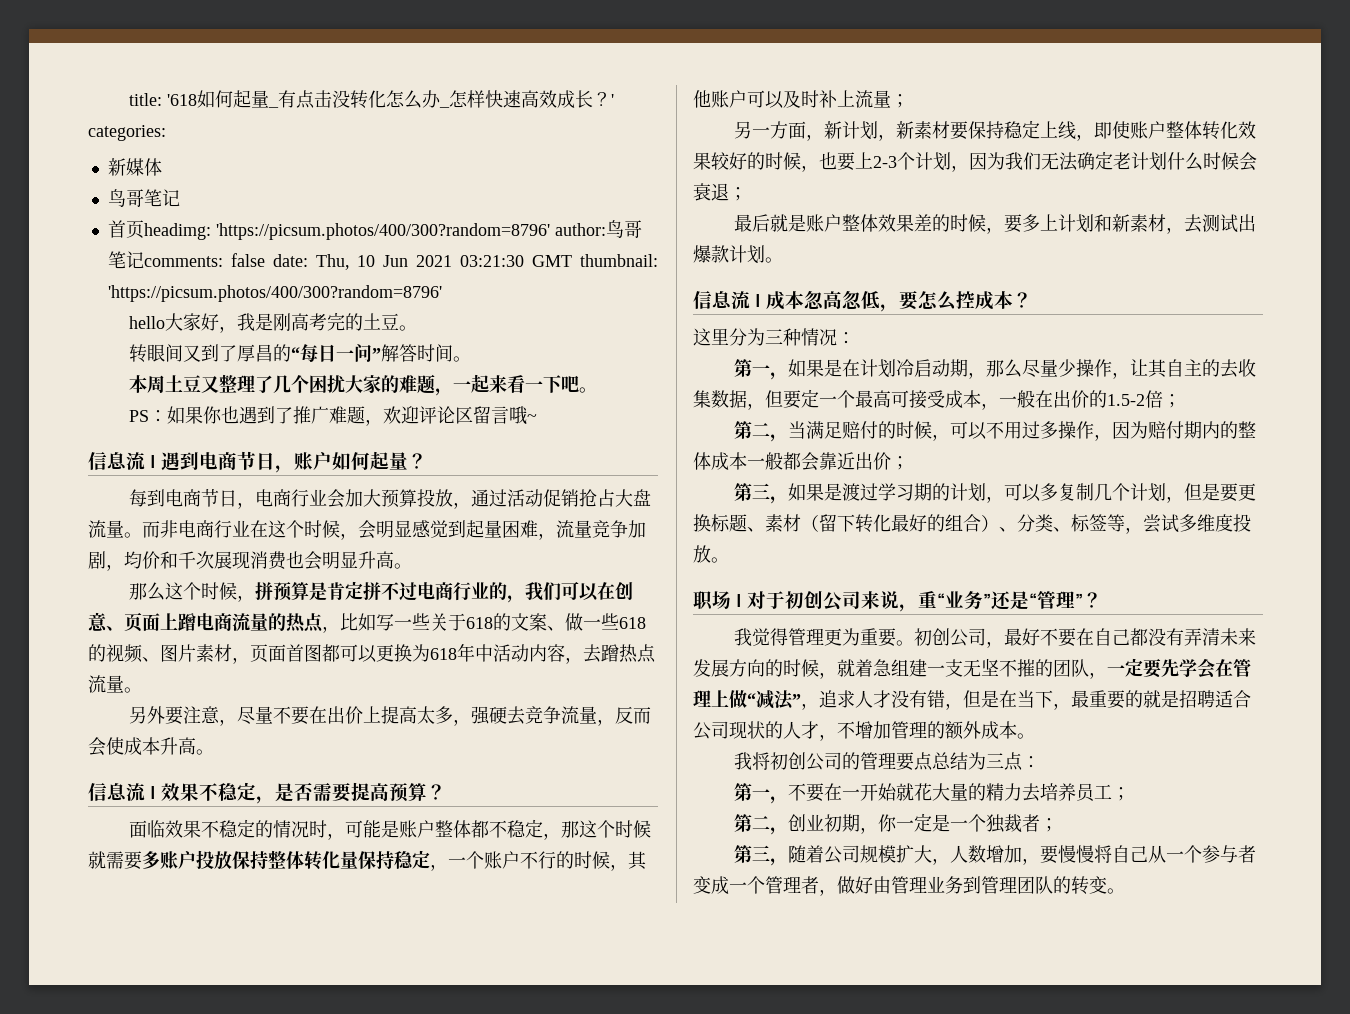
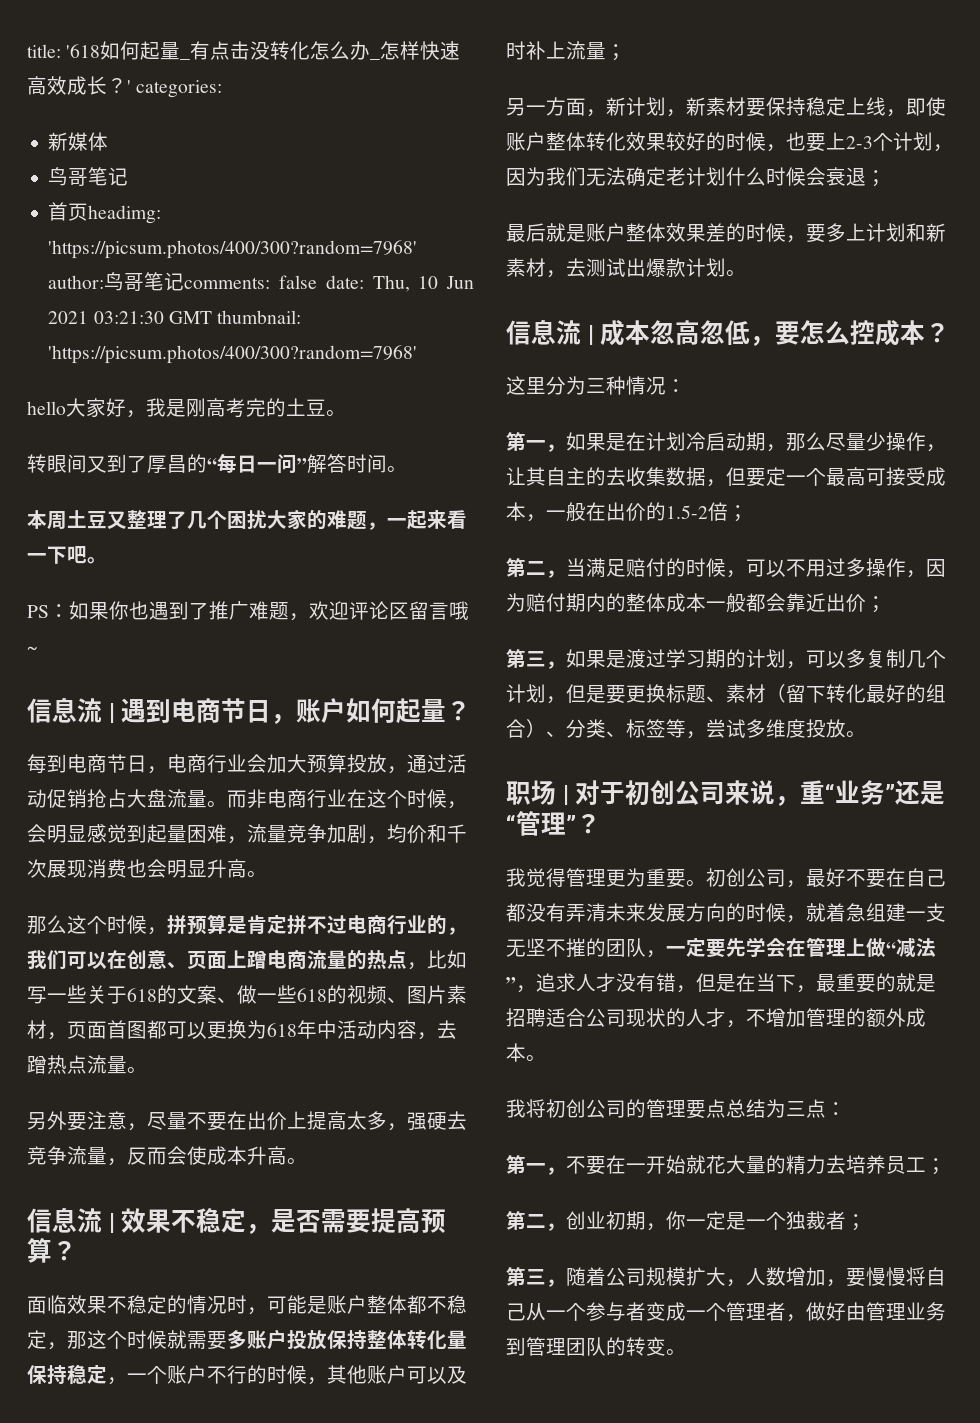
[215,223,550,240] 'https://picsum.photos/400/300?random=8796' -> [48,240,418,259] 'https://picsum.photos/400/300?random=7968'
[107,285,442,302] 'https://picsum.photos/400/300?random=8796' -> [48,345,418,364] 'https://picsum.photos/400/300?random=7968'

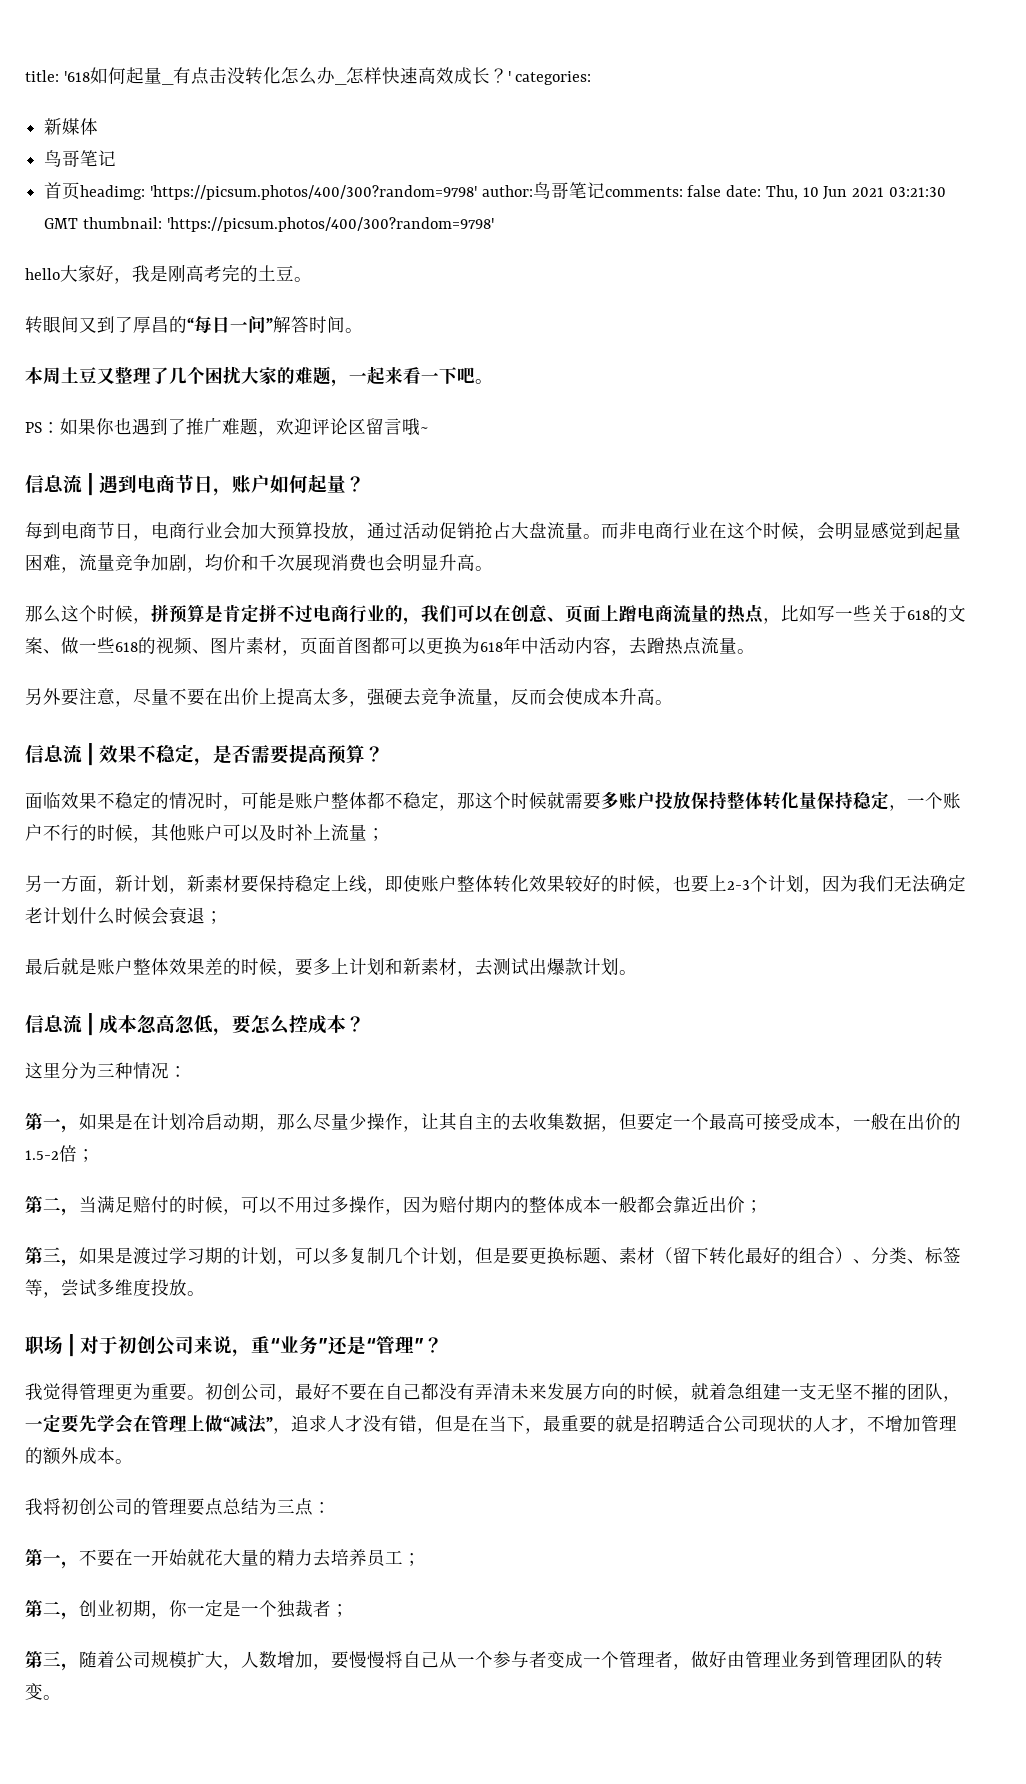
[48,240,418,259] 'https://picsum.photos/400/300?random=7968' -> [149,185,477,200] 'https://picsum.photos/400/300?random=9798'
[48,345,418,364] 'https://picsum.photos/400/300?random=7968' -> [166,217,494,232] 'https://picsum.photos/400/300?random=9798'

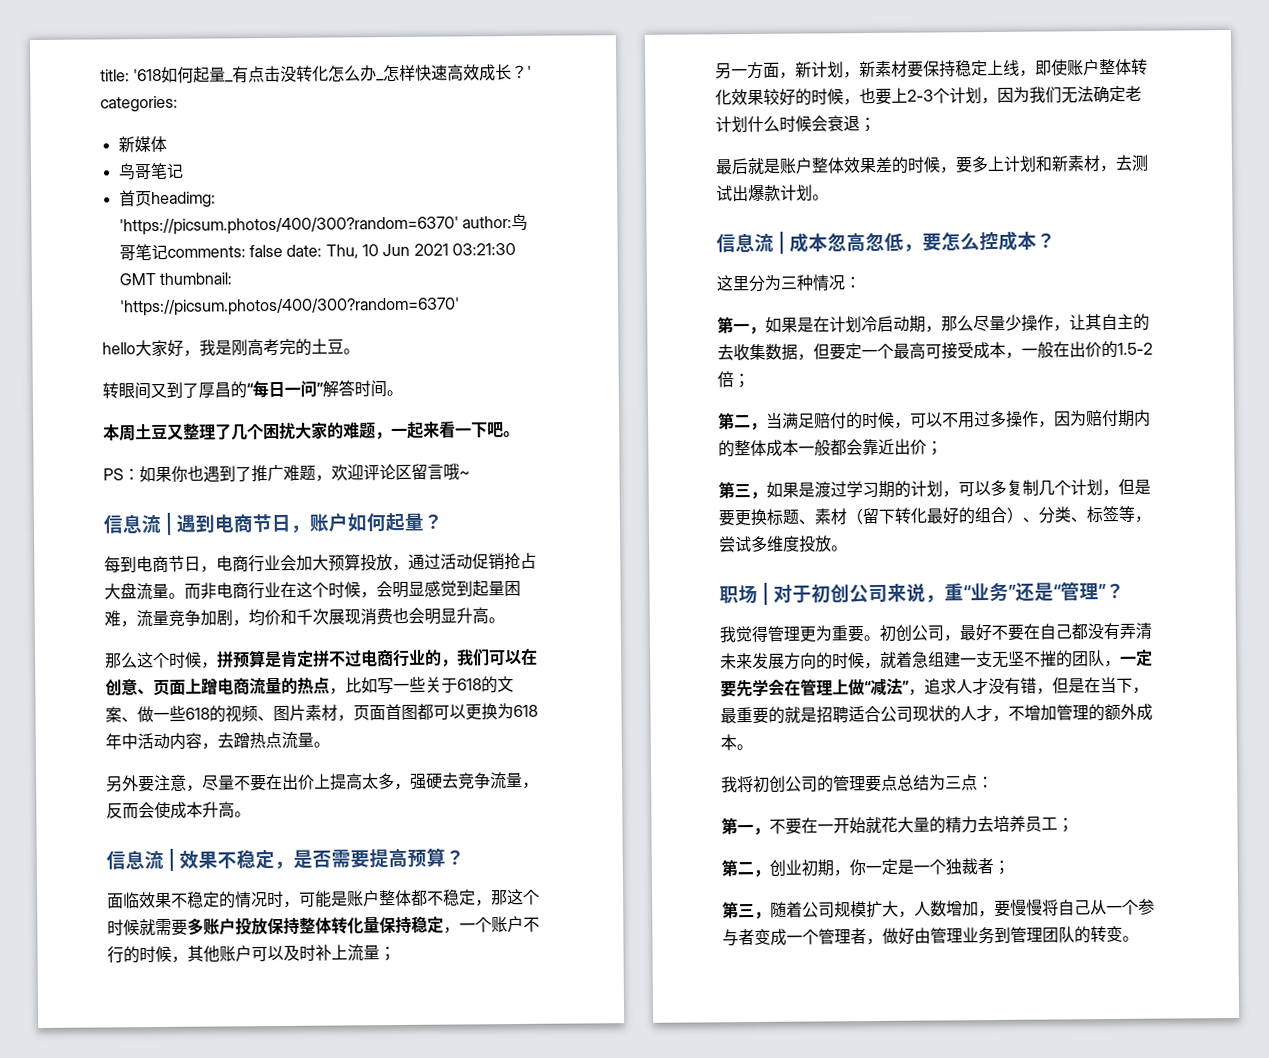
[149,185,477,200] 'https://picsum.photos/400/300?random=9798' -> [118,216,459,236] 'https://picsum.photos/400/300?random=6370'
[166,217,494,232] 'https://picsum.photos/400/300?random=9798' -> [119,297,460,317] 'https://picsum.photos/400/300?random=6370'

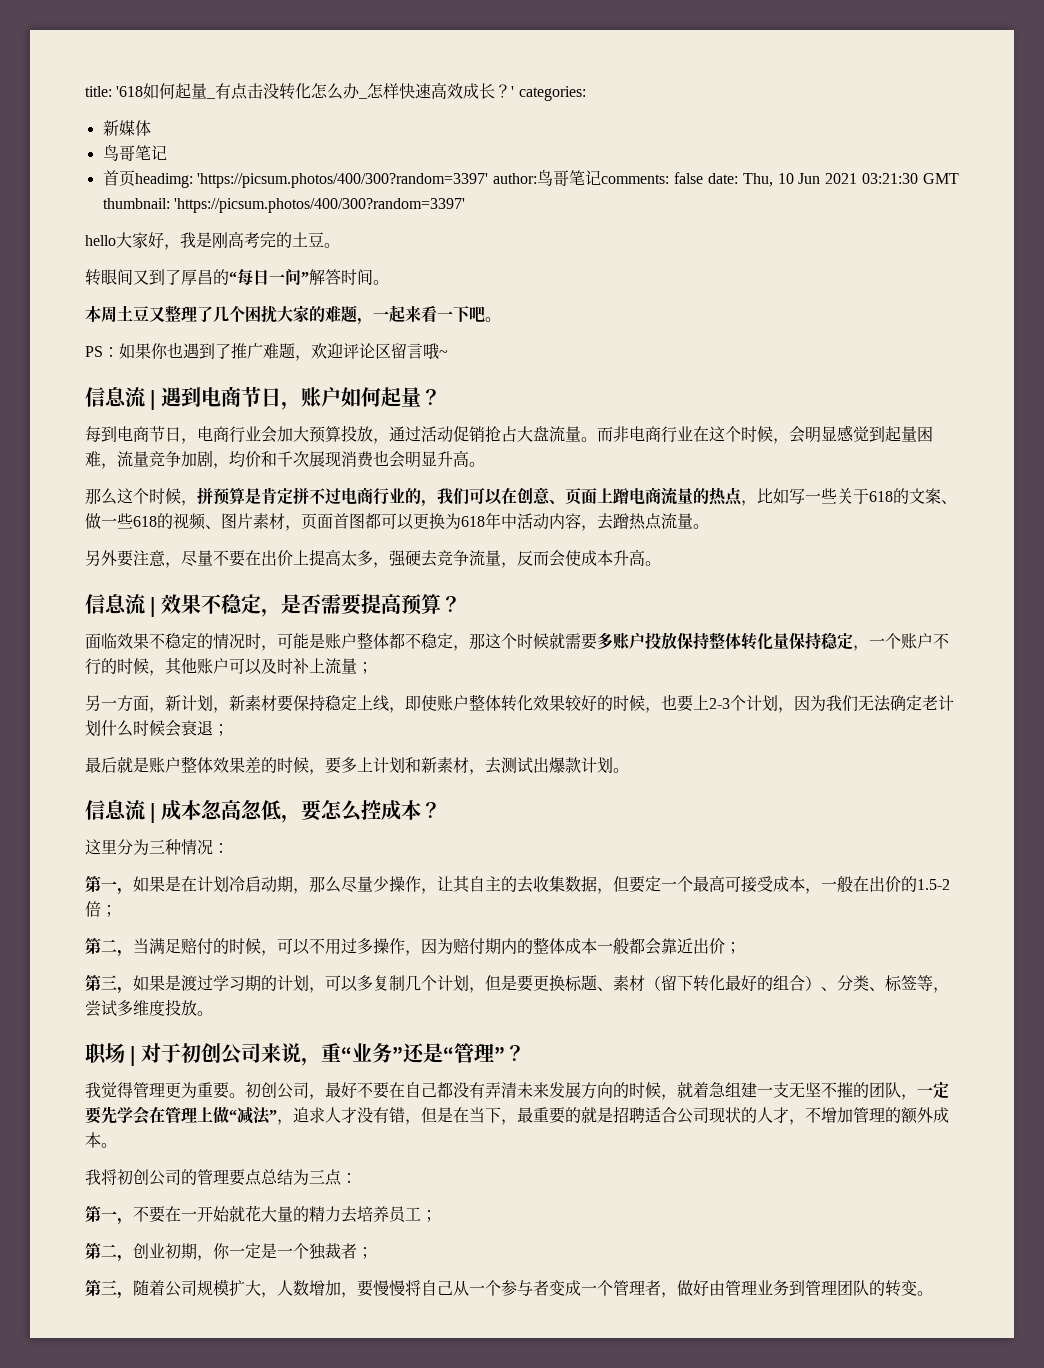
[118,216,459,236] 'https://picsum.photos/400/300?random=6370' -> [197,173,489,188] 'https://picsum.photos/400/300?random=3397'
[119,297,460,317] 'https://picsum.photos/400/300?random=6370' -> [173,198,465,213] 'https://picsum.photos/400/300?random=3397'

